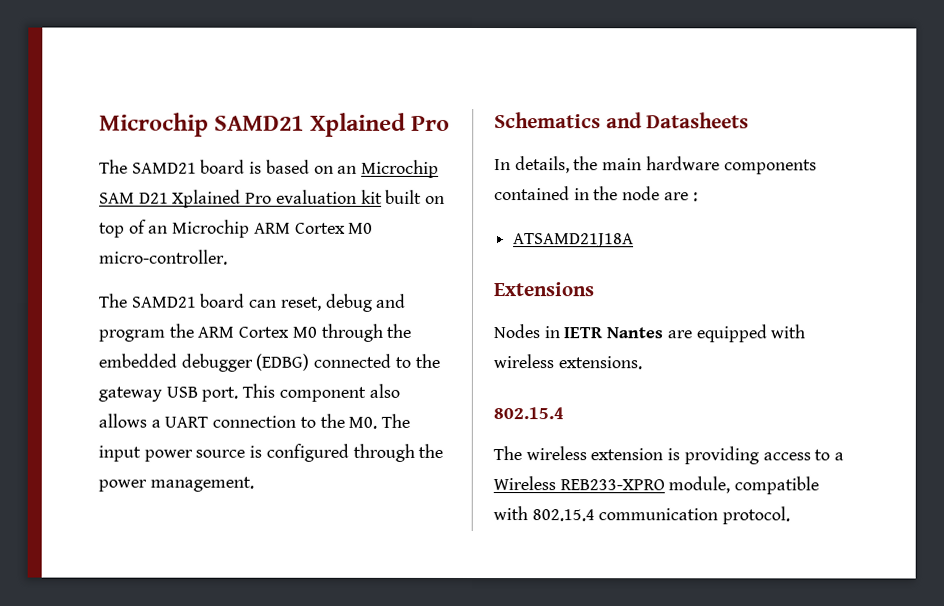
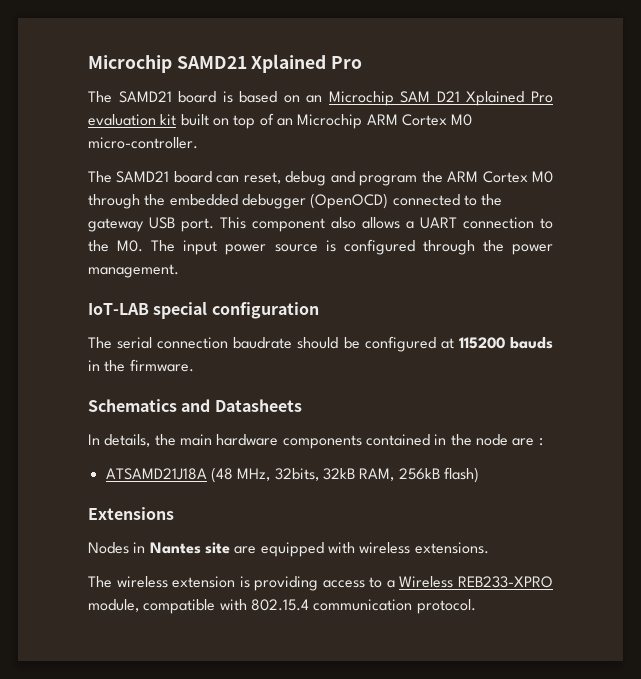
[255,353,310,371] (EDBG) -> [310,193,389,209] (OpenOCD)
(254, 484) none -> [88,302,319,319] [88,336,553,352] [88,359,194,372] // IoT-LAB special configuration // The serial connection baudrate should be configured at 115200 bauds in the firmware.
(635, 240) none -> [210,467,479,483] (48 MHz, 32bits, 32kB RAM, 256kB flash)
[563,327,664,339] IETR Nantes -> [149,542,230,554] Nantes site
[493,407,564,420] // 802.15.4 -> (489, 548) none

